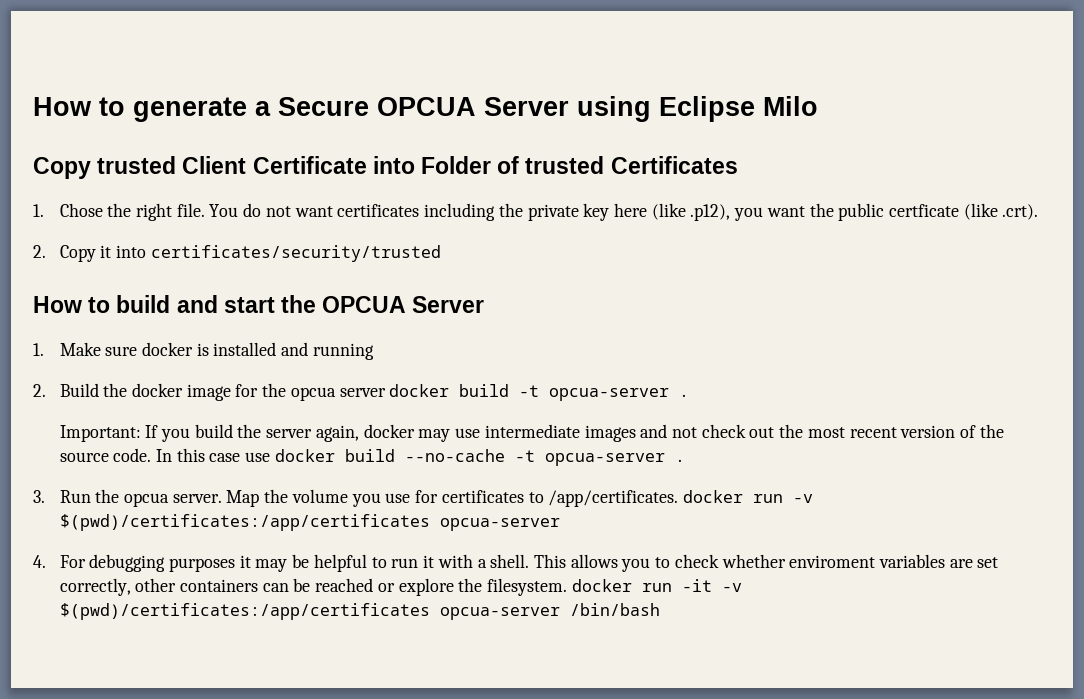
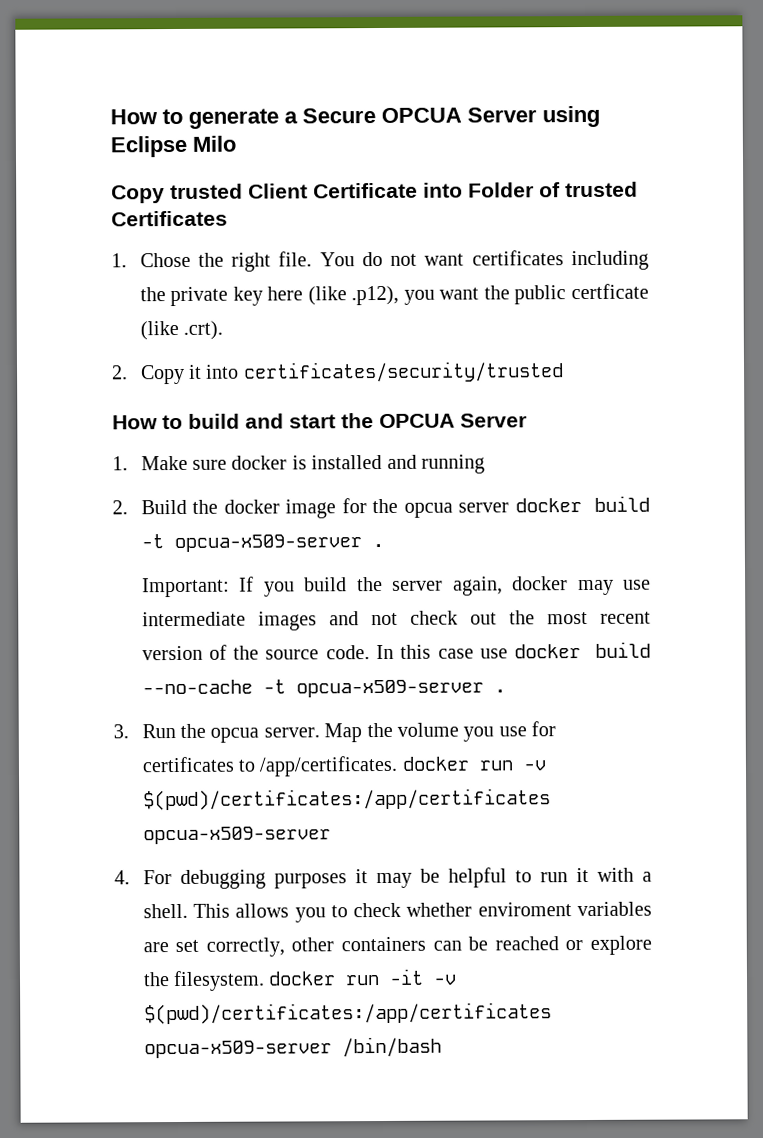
[549,388,670,401] opcua-server -> [173,534,362,553] opcua-x509-server
[544,453,665,466] opcua-server -> [295,679,484,698] opcua-x509-server
[439,518,560,531] opcua-server -> [142,826,331,845] opcua-x509-server
[439,607,560,620] opcua-server -> [143,1040,332,1059] opcua-x509-server

